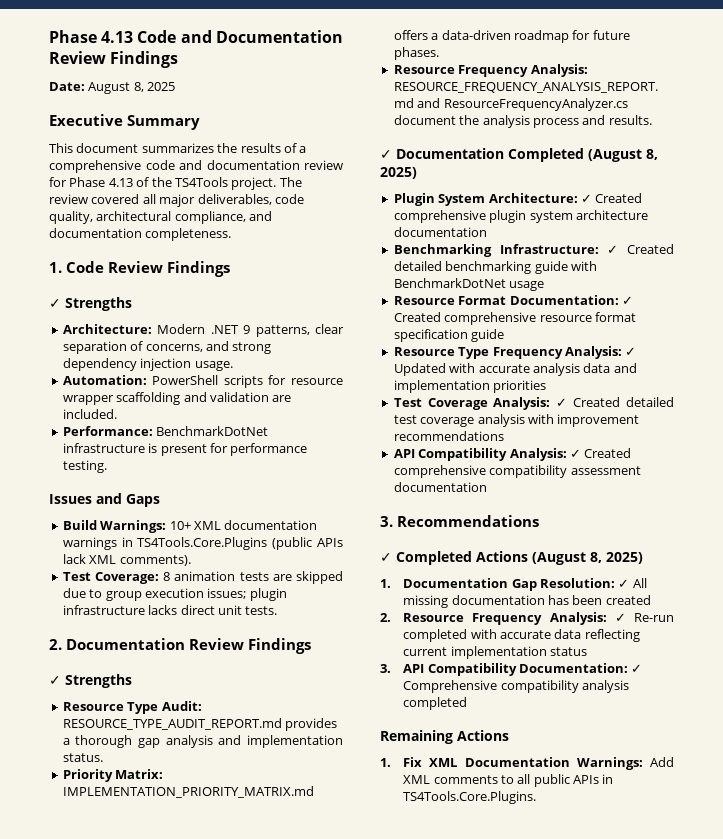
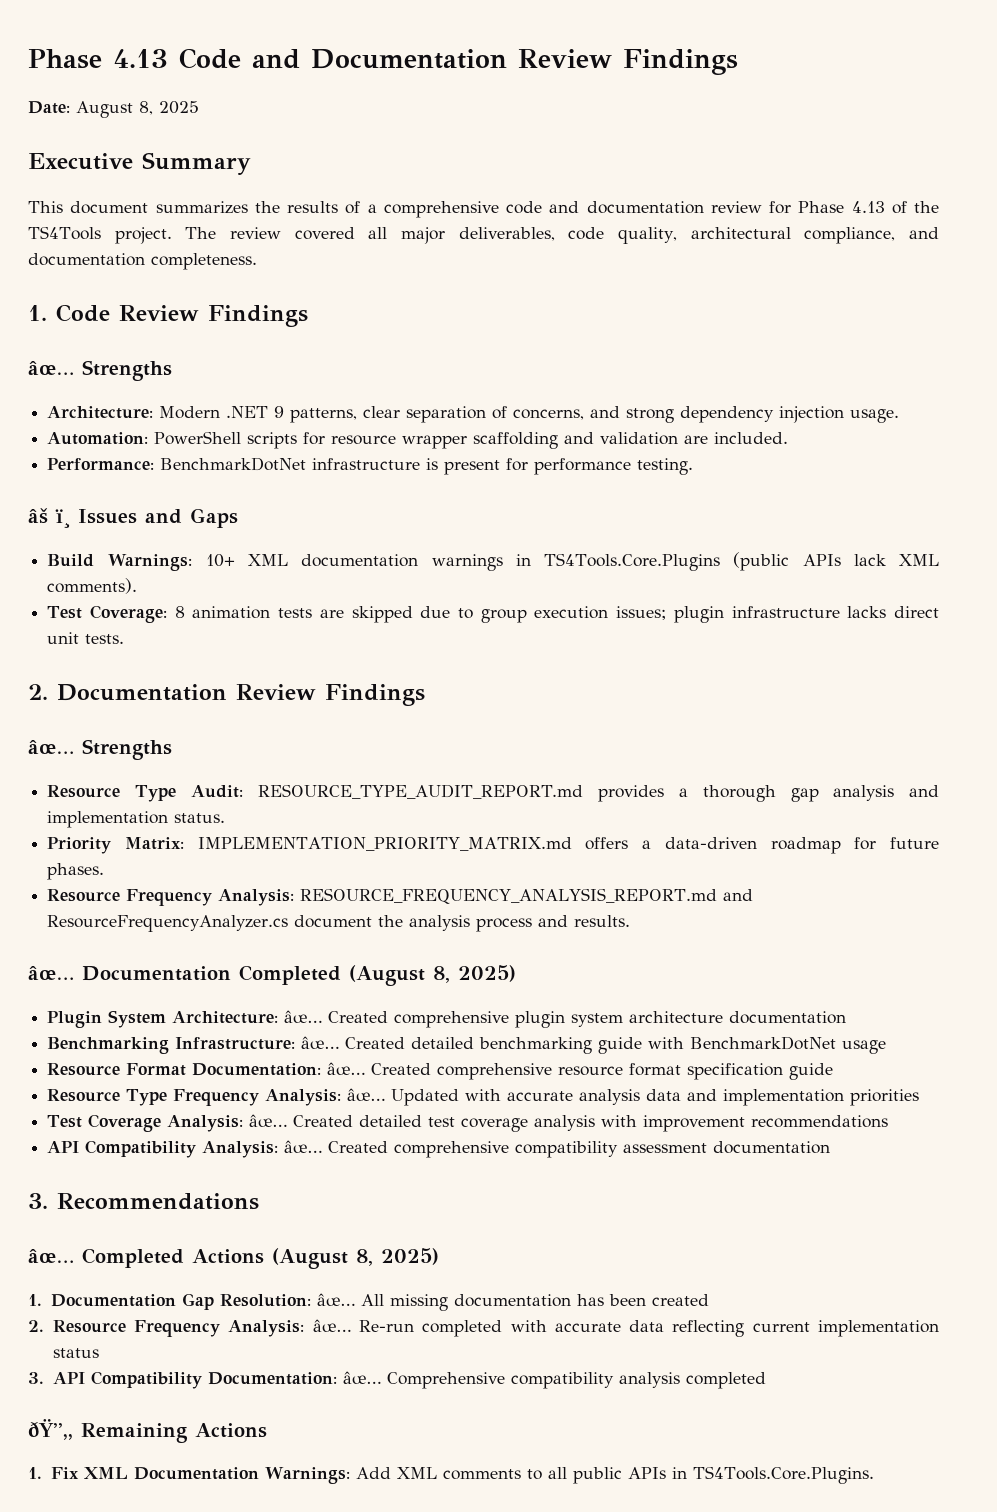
[49,299,61,308] ✓ -> [28,361,74,375] âœ…
(107, 466) none -> [28,508,70,528] âš ï¸
[49,676,61,685] ✓ -> [28,740,74,754] âœ…
[380,150,392,159] ✓ -> [28,966,74,980] âœ…
[580,194,592,203] ✓ -> [284,1010,323,1024] âœ…
[607,245,619,254] ✓ -> [301,1036,340,1050] âœ…
[621,296,633,305] ✓ -> [327,1062,366,1076] âœ…
[625,347,637,356] ✓ -> [347,1088,386,1102] âœ…
[556,398,568,407] ✓ -> [249,1114,288,1128] âœ…
[569,449,581,458] ✓ -> [284,1140,323,1154] âœ…
[380,553,392,562] ✓ -> [28,1249,74,1263] âœ…
[618,579,630,588] ✓ -> [316,1293,355,1307] âœ…
[614,613,626,622] ✓ -> [312,1319,351,1333] âœ…
[631,664,643,673] ✓ -> [342,1371,381,1385] âœ…
(468, 703) none -> [28,1419,73,1440] ðŸ”„

